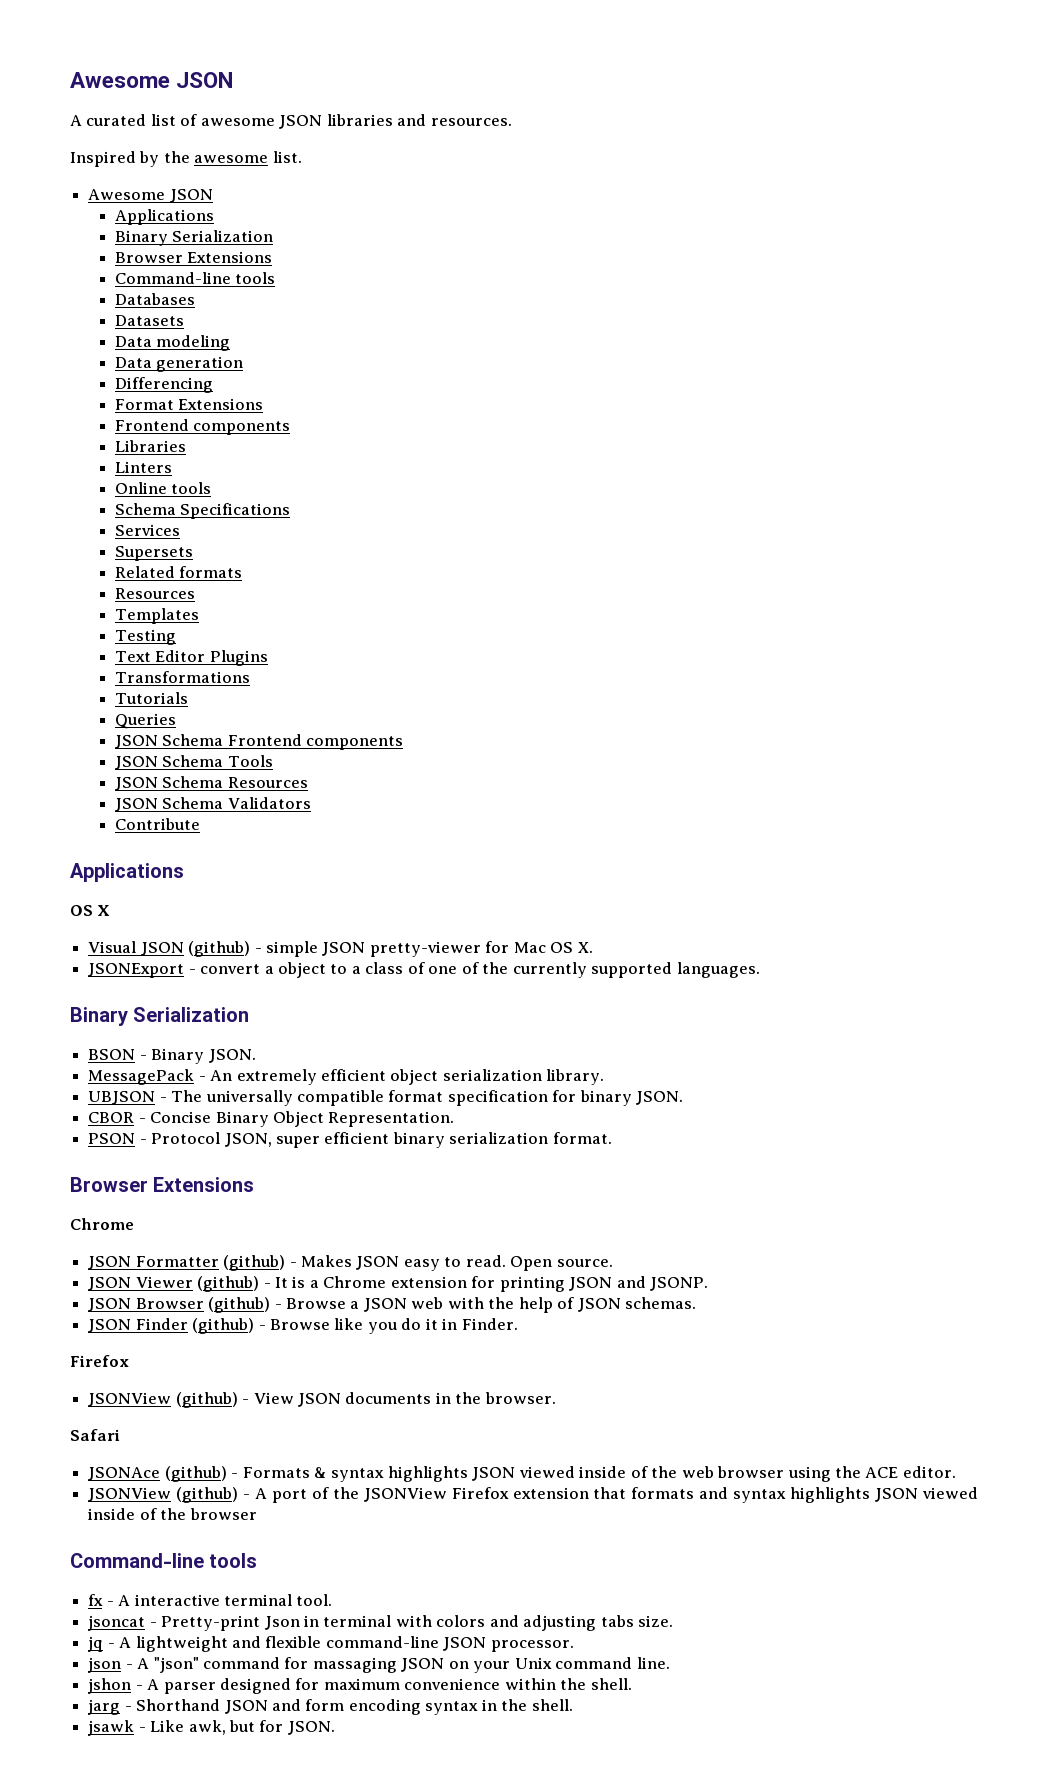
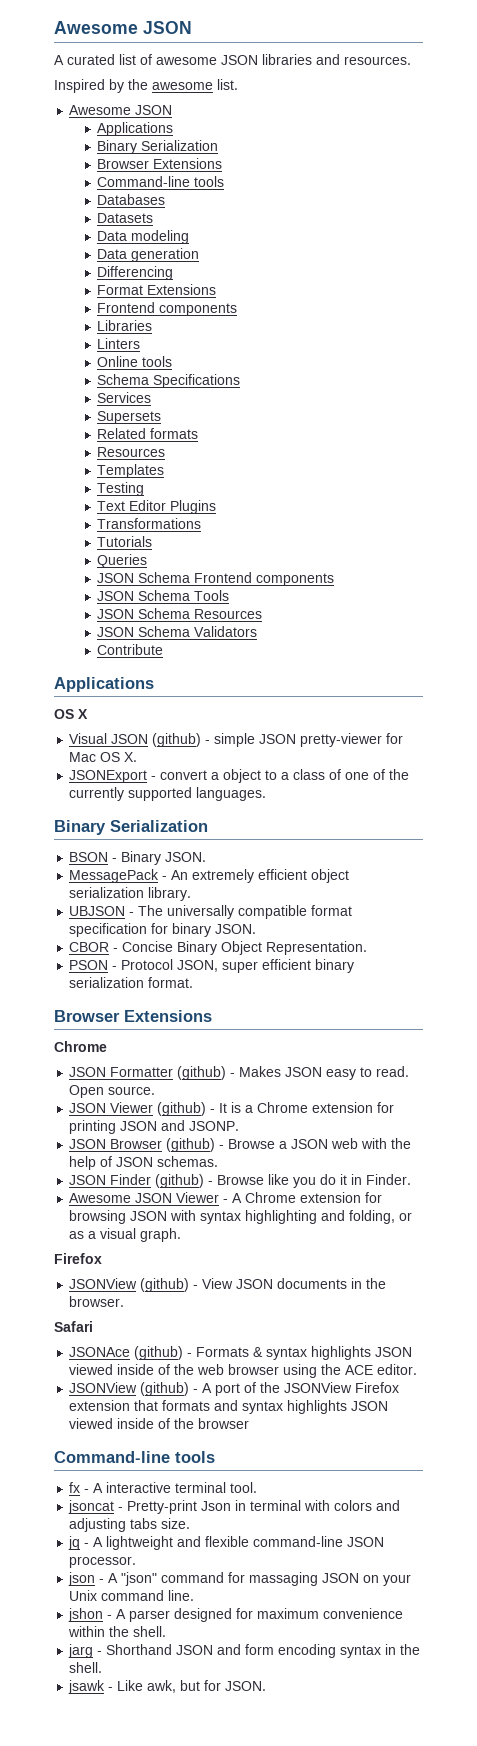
(518, 1324) none -> [69,1192,383,1203] [69,1210,413,1224] [69,1228,182,1242] // Awesome JSON Viewer - A Chrome extension for browsing JSON with syntax highlighting and folding, or as a visual graph.

